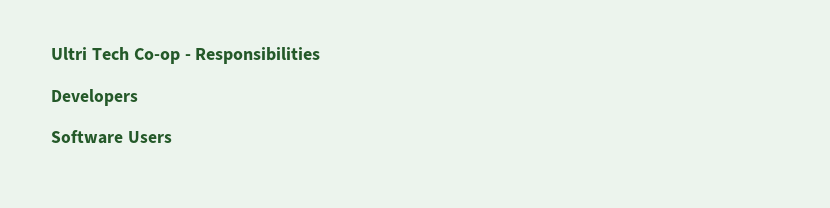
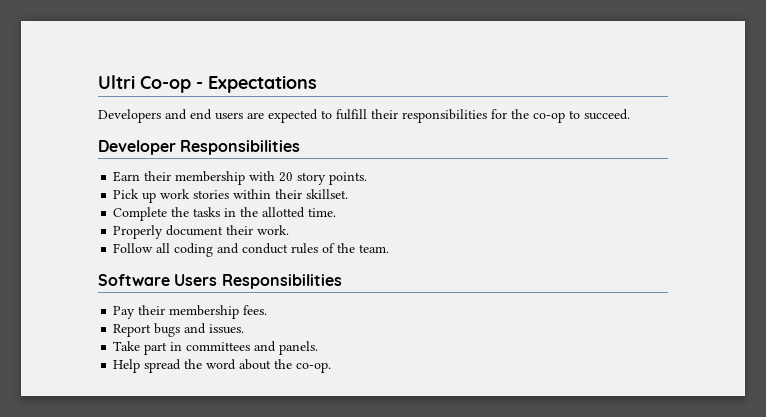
[91,47,129,60] Tech -> (135, 82) none
[195,47,321,64] [51,89,138,106] [51,130,172,144] Responsibilities // Developers // Software Users -> [208,75,317,93] [98,109,630,123] [98,140,301,155] [113,171,368,185] [113,189,349,203] [113,207,337,221] [113,225,290,239] [113,243,390,257] [98,274,342,289] [113,305,268,319] [113,323,245,337] [113,341,319,355] [113,359,332,373] Expectations // Developers and end users are expected to fulfill their responsibilities for the co-op to succeed. // Developer Responsibilities // Earn their membership with 20 story points. // Pick up work stories within their skillset. // Complete the tasks in the allotted time. // Properly document their work. // Follow all coding and conduct rules of the team. // Software Users Responsibilities // Pay their membership fees. // Report bugs and issues. // Take part in committees and panels. // Help spread the word about the co-op.

